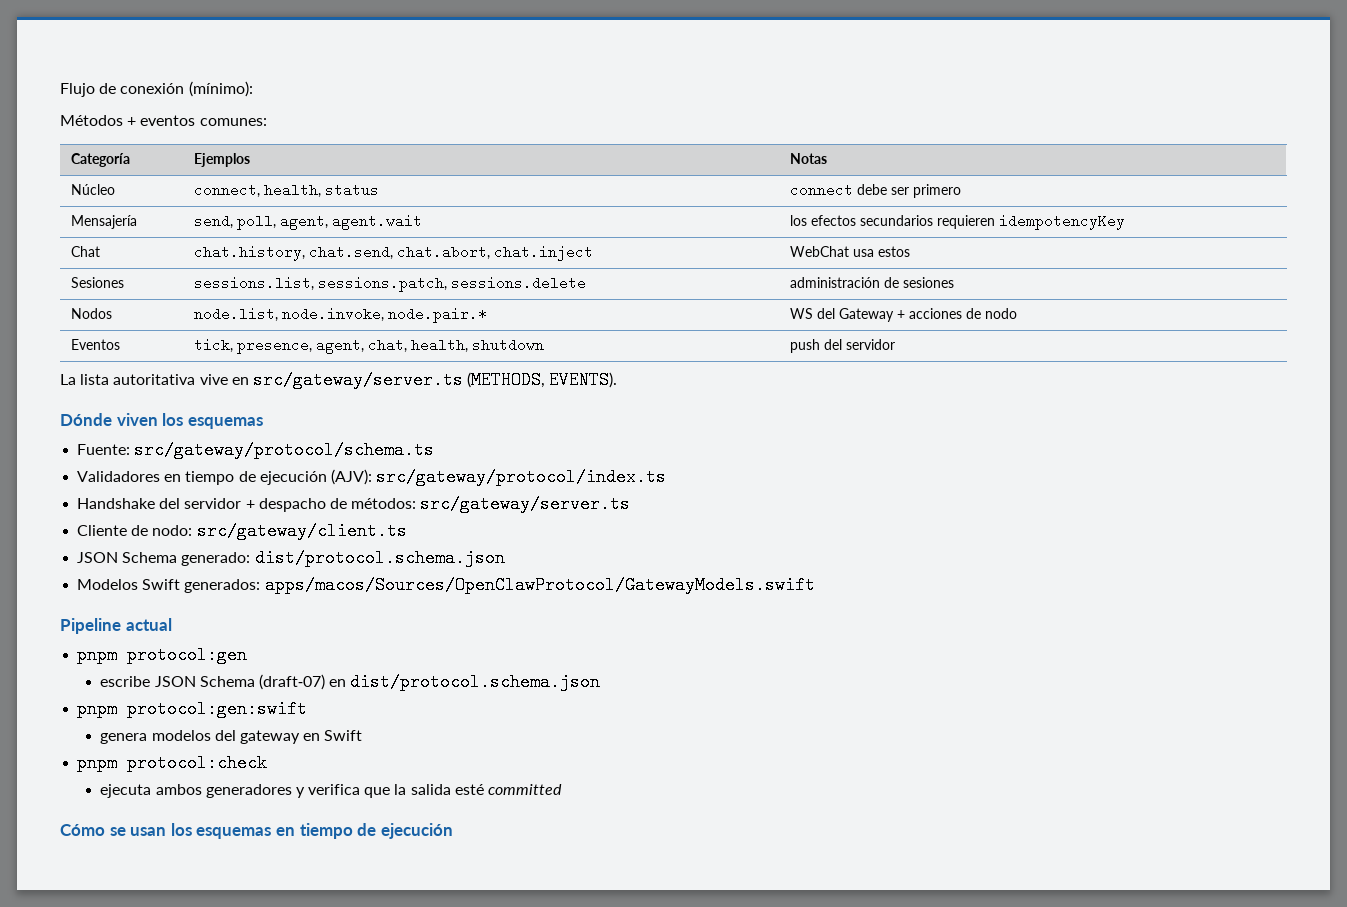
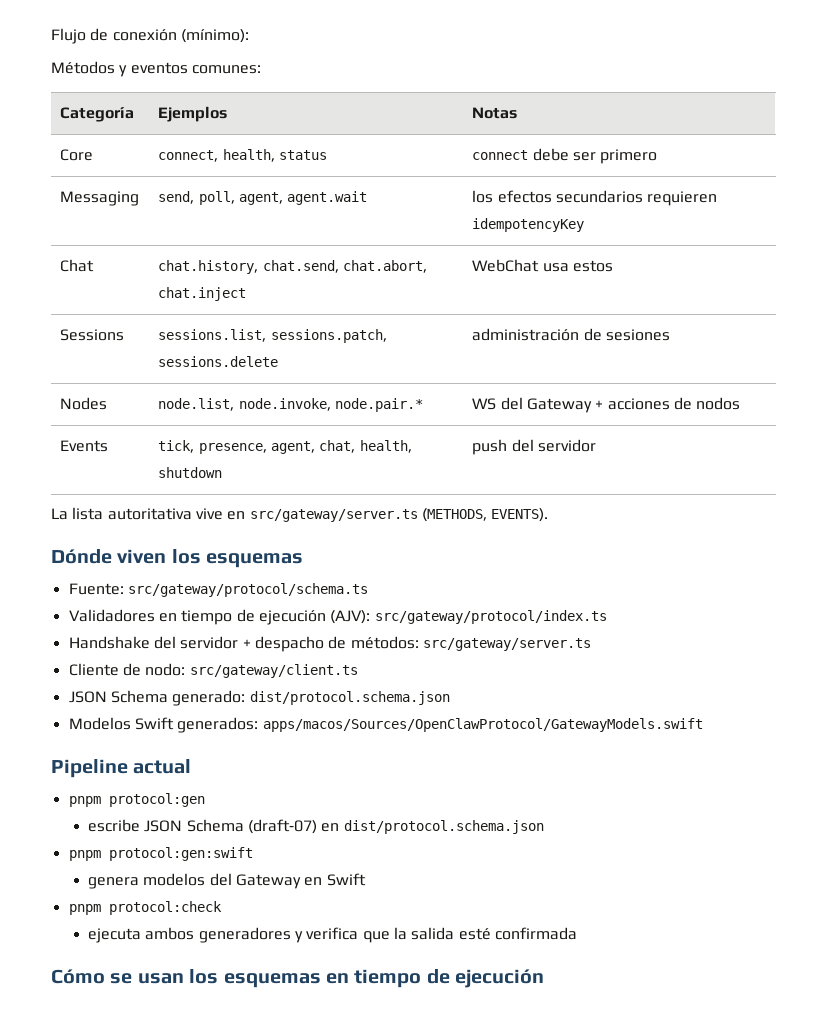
[127,117,137,126] + -> [119,65,128,77] y
[70,184,115,195] Núcleo -> [60,149,94,161] Core
[70,215,137,229] Mensajería -> [60,191,140,206] Messaging
[70,277,124,288] Sesiones -> [60,329,125,341] Sessions
[70,308,112,319] Nodos -> [60,397,108,410] Nodes
[984,308,1017,319] [70,339,120,350] nodo // Eventos -> [696,397,741,410] [60,440,109,452] nodos // Events
[239,730,300,744] gateway -> [235,874,301,889] Gateway
[488,784,563,795] committed -> [494,927,577,940] confirmada

